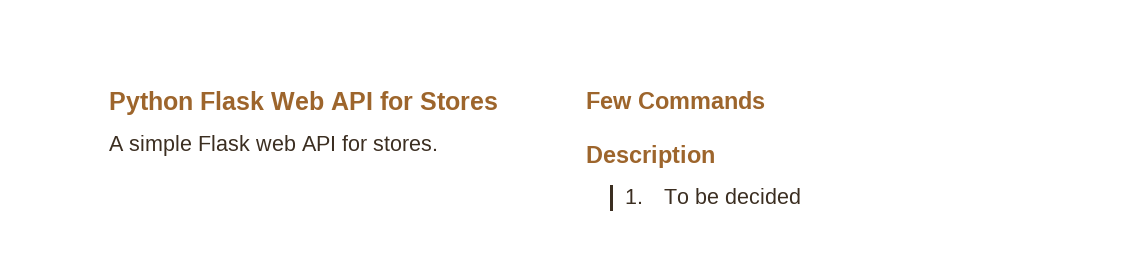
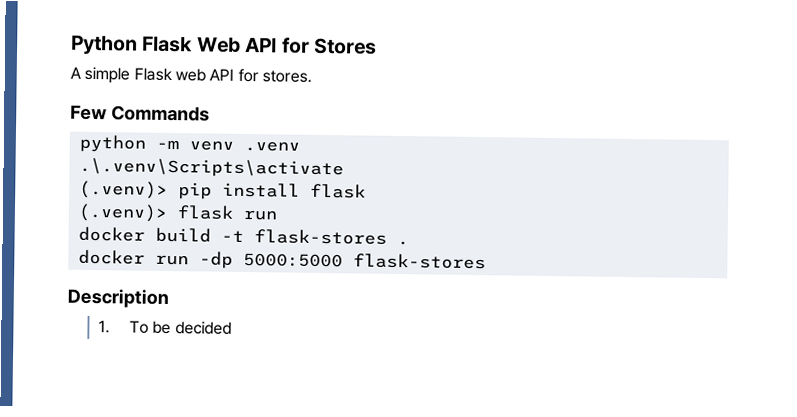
(765, 100) none -> [78,134,300,153] [78,157,344,179] [78,180,366,200] [77,203,277,222] [77,226,409,246] [77,249,486,270] // python -m venv .venv // .\.venv\Scripts\activate // (.venv)> pip install flask // (.venv)> flask run // docker build -t flask-stores . // docker run -dp 5000:5000 flask-stores

